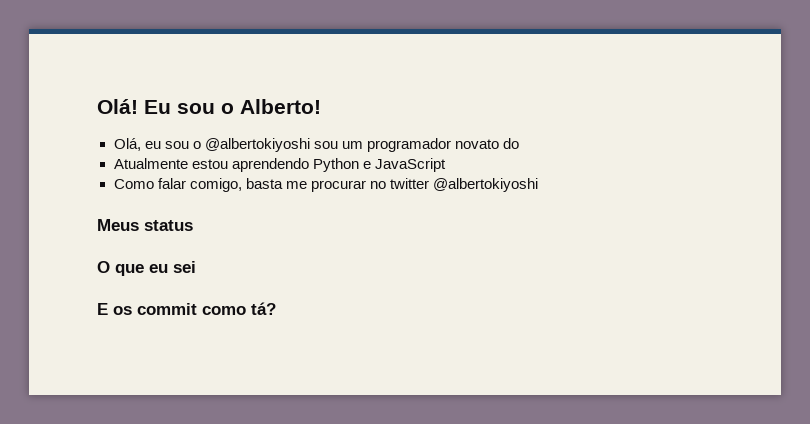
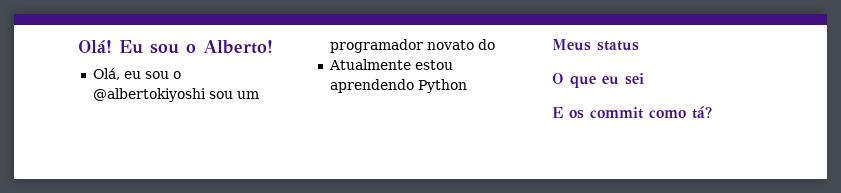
[362,158,446,172] [113,178,538,192] e JavaScript // Como falar comigo, basta me procurar no twitter @albertokiyoshi -> (467, 86) none

